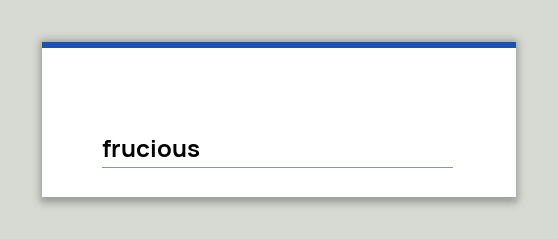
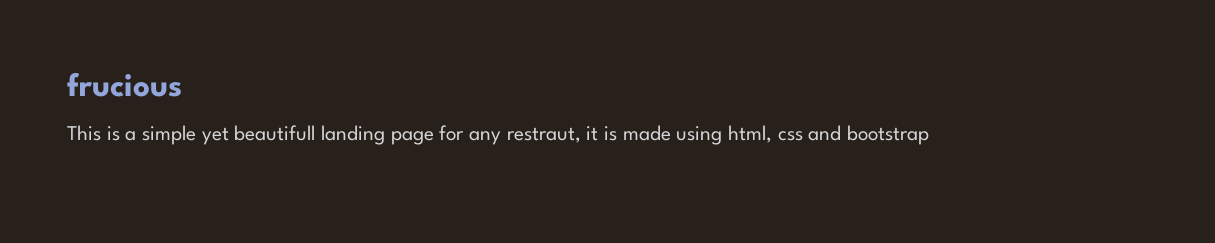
(200, 148) none -> [67,125,930,145] // This is a simple yet beautifull landing page for any restraut, it is made using html, css and bootstrap

